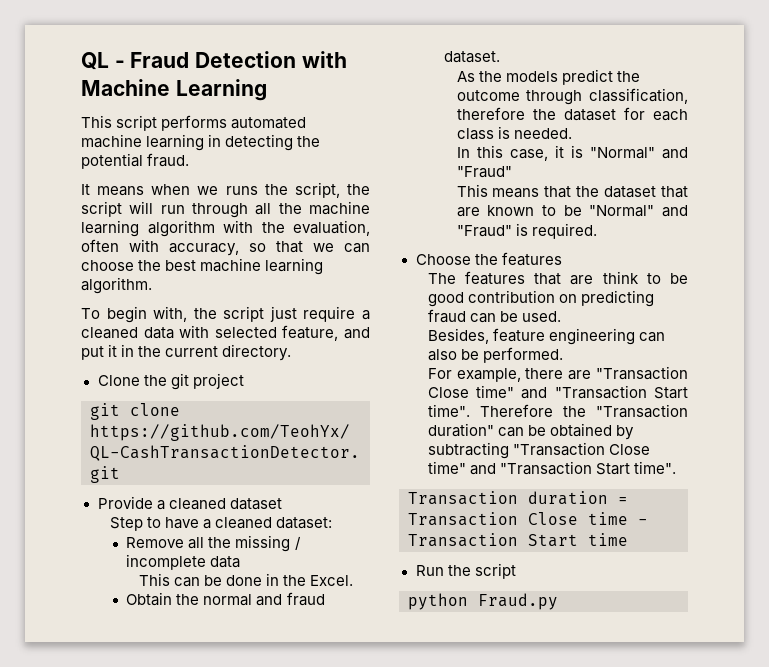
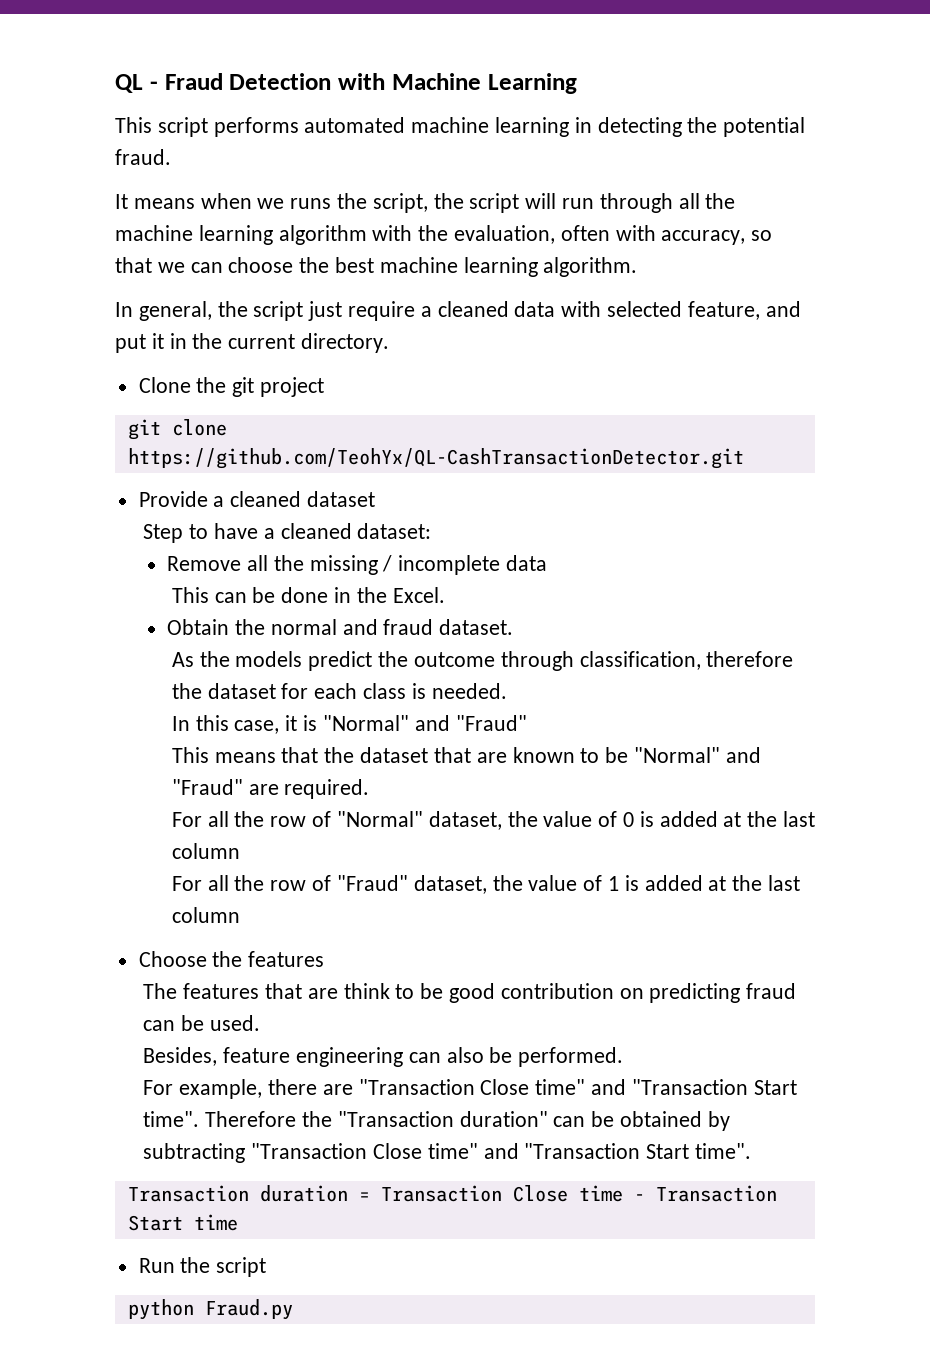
[81,306,188,323] To begin with, -> [115,301,212,321] In general,
[515,223,597,239] is required. -> [248,779,370,799] [171,811,815,830] [171,843,240,859] [171,875,800,894] [171,907,240,923] are required. // For all the row of "Normal" dataset, the value of 0 is added at the last column // For all the row of "Fraud" dataset, the value of 1 is added at the last column

